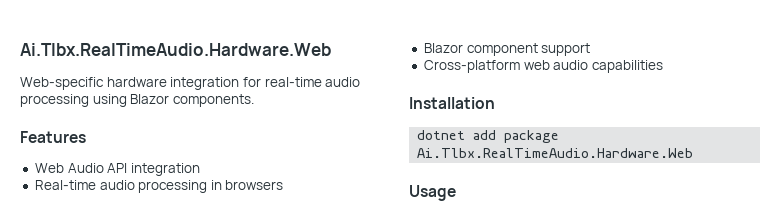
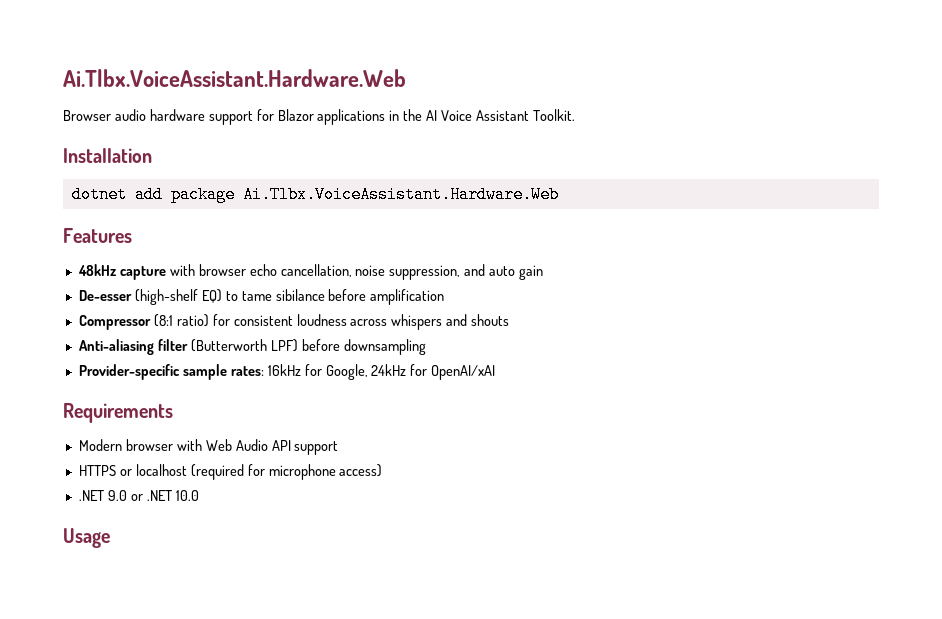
[20,43,331,56] [20,77,361,90] [20,94,254,107] [20,131,86,143] [34,163,200,176] [34,180,284,193] [423,43,591,56] [423,60,663,73] [409,97,495,109] [417,130,560,143] [417,148,694,158] Ai.Tlbx.RealTimeAudio.Hardware.Web // Web-specific hardware integration for real-time audio processing using Blazor components. // Features // Web Audio API integration // Real-time audio processing in browsers // Blazor component support // Cross-platform web audio capabilities // Installation // dotnet add package Ai.Tlbx.RealTimeAudio.Hardware.Web -> [63,69,406,87] [63,109,575,125] [63,148,152,163] [71,186,559,203] [63,228,132,243] [77,264,544,280] [78,289,445,305] [78,314,510,330] [78,339,426,355] [78,364,496,380] [63,403,173,423] [78,439,339,455] [78,464,383,480] [78,490,199,501] Ai.Tlbx.VoiceAssistant.Hardware.Web // Browser audio hardware support for Blazor applications in the AI Voice Assistant Toolkit. // Installation // dotnet add package Ai.Tlbx.VoiceAssistant.Hardware.Web // Features // 48kHz capture with browser echo cancellation, noise suppression, and auto gain // De-esser (high-shelf EQ) to tame sibilance before amplification // Compressor (8:1 ratio) for consistent loudness across whispers and shouts // Anti-aliasing filter (Butterworth LPF) before downsampling // Provider-specific sample rates: 16kHz for Google, 24kHz for OpenAI/xAI // Requirements // Modern browser with Web Audio API support // HTTPS or localhost (required for microphone access) // .NET 9.0 or .NET 10.0

